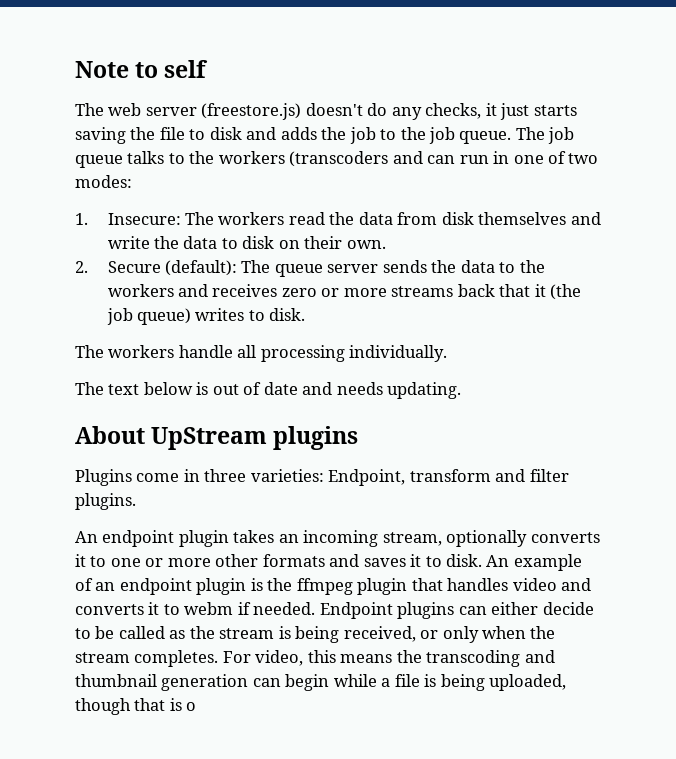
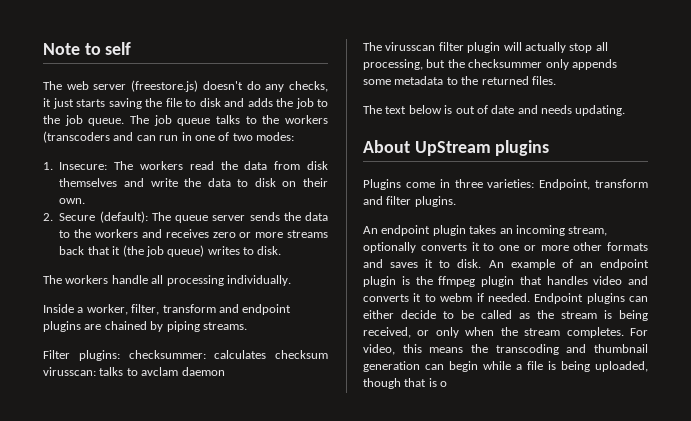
(448, 353) none -> [43,304,292,315] [43,321,247,332] [43,350,328,361] [43,367,225,376] [363,42,608,53] [363,59,617,70] [363,76,556,85] // Inside a worker, filter, transform and endpoint plugins are chained by piping streams. // Filter plugins: checksummer: calculates checksum virusscan: talks to avclam daemon // The virusscan filter plugin will actually stop all processing, but the checksummer only appends some metadata to the returned files.

